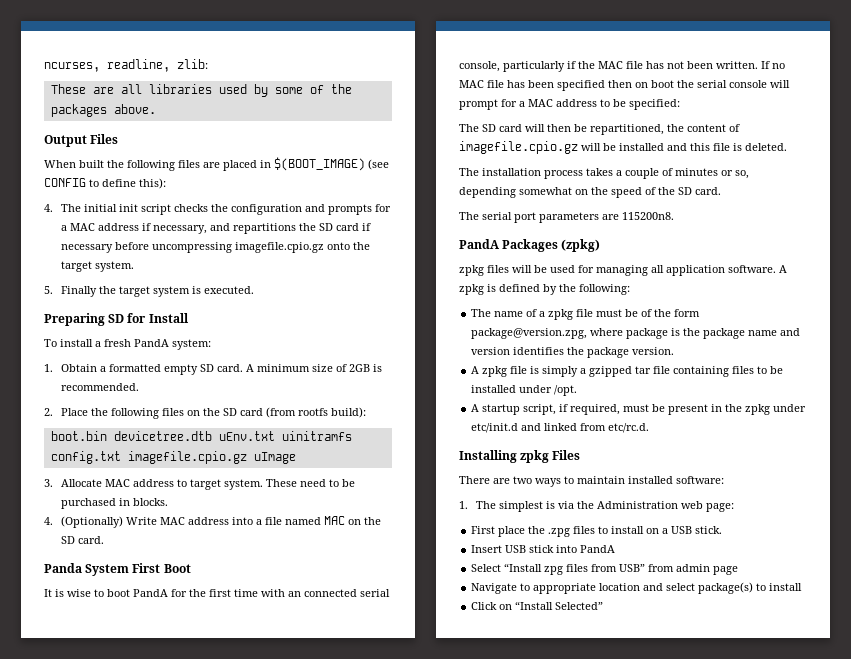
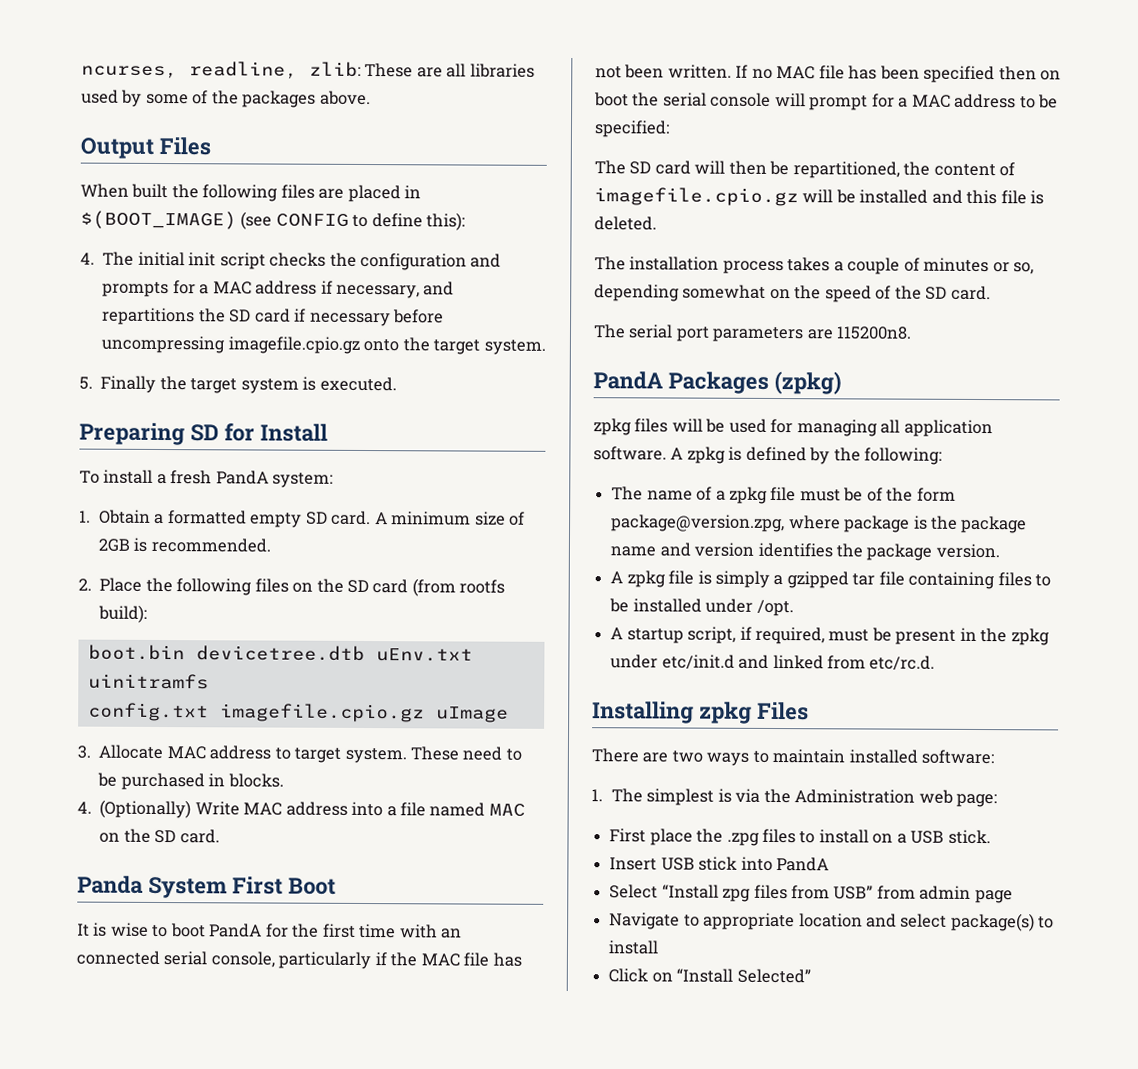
(208, 64) // -> (361, 69) none

